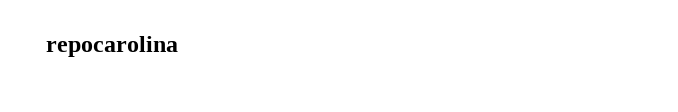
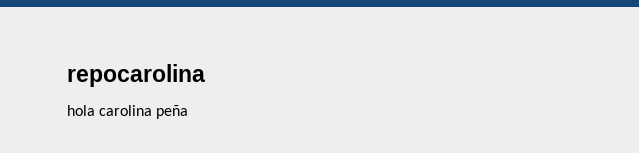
(178, 46) none -> [67,105,189,119] // hola carolina peña

